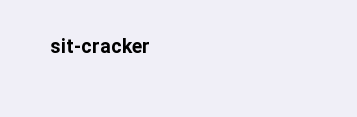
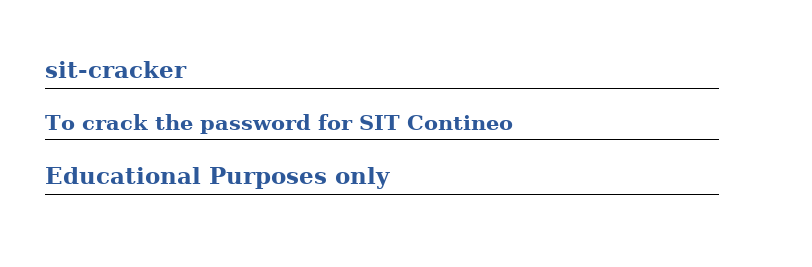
(150, 45) none -> [45,114,513,134] [45,167,390,189] // To crack the password for SIT Contineo // Educational Purposes only

